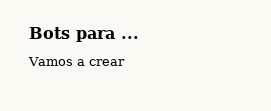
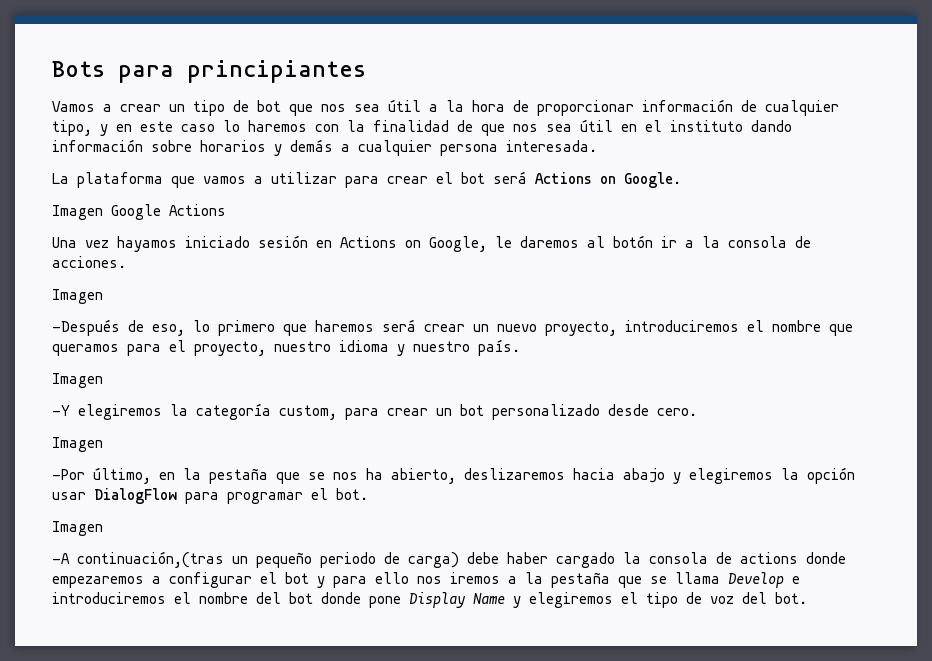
[121,36,139,39] ... -> [187,60,366,83] principiantes
(125, 62) none -> [169,99,839,116] [52,119,792,136] [52,139,597,156] [52,171,681,188] [52,204,226,220] [52,235,811,252] [52,256,126,268] [52,289,103,304] [52,319,853,336] [52,339,520,356] [52,373,103,388] [52,403,697,420] [52,437,103,452] [52,467,855,484] [52,488,368,504] [52,521,103,536] [52,551,846,568] [52,572,800,588] [52,592,807,608] un tipo de bot que nos sea útil a la hora de proporcionar información de cualquier tipo, y en este caso lo haremos con la finalidad de que nos sea útil en el instituto dando información sobre horarios y demás a cualquier persona interesada. // La plataforma que vamos a utilizar para crear el bot será Actions on Google. // Imagen Google Actions // Una vez hayamos iniciado sesión en Actions on Google, le daremos al botón ir a la consola de acciones. // Imagen // -Después de eso, lo primero que haremos será crear un nuevo proyecto, introduciremos el nombre que queramos para el proyecto, nuestro idioma y nuestro país. // Imagen // -Y elegiremos la categoría custom, para crear un bot personalizado desde cero. // Imagen // -Por último, en la pestaña que se nos ha abierto, deslizaremos hacia abajo y elegiremos la opción usar DialogFlow para programar el bot. // Imagen // -A continuación,(tras un pequeño periodo de carga) debe haber cargado la consola de actions donde empezaremos a configurar el bot y para ello nos iremos a la pestaña que se llama Develop e introduciremos el nombre del bot donde pone Display Name y elegiremos el tipo de voz del bot.

